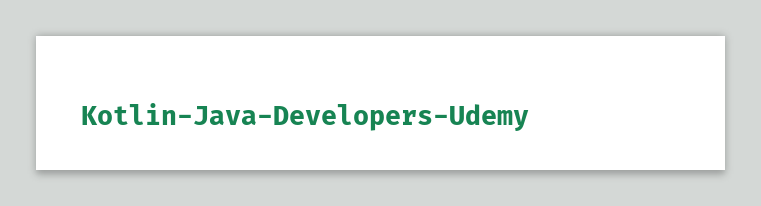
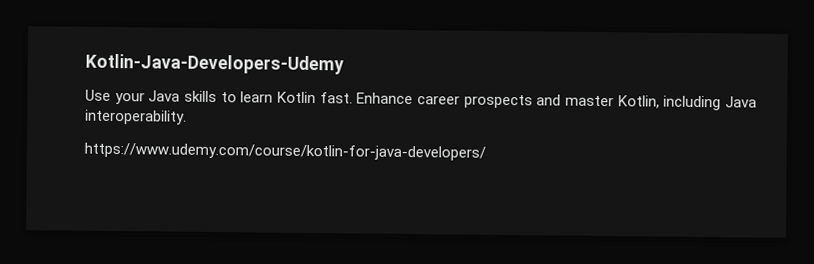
(529, 117) none -> [85,89,757,111] [85,109,187,125] [84,142,486,161] // Use your Java skills to learn Kotlin fast. Enhance career prospects and master Kotlin, including Java interoperability. // https://www.udemy.com/course/kotlin-for-java-developers/

